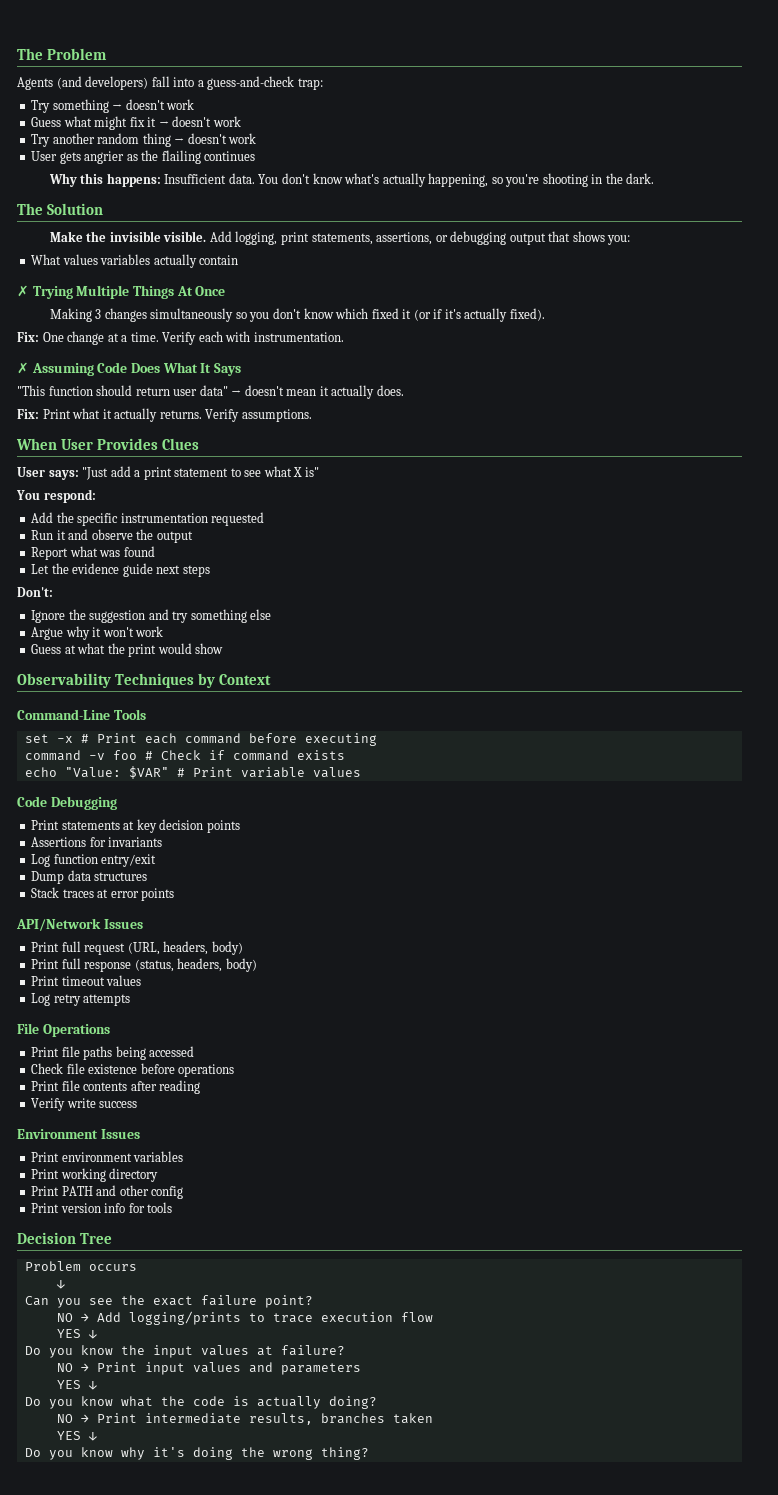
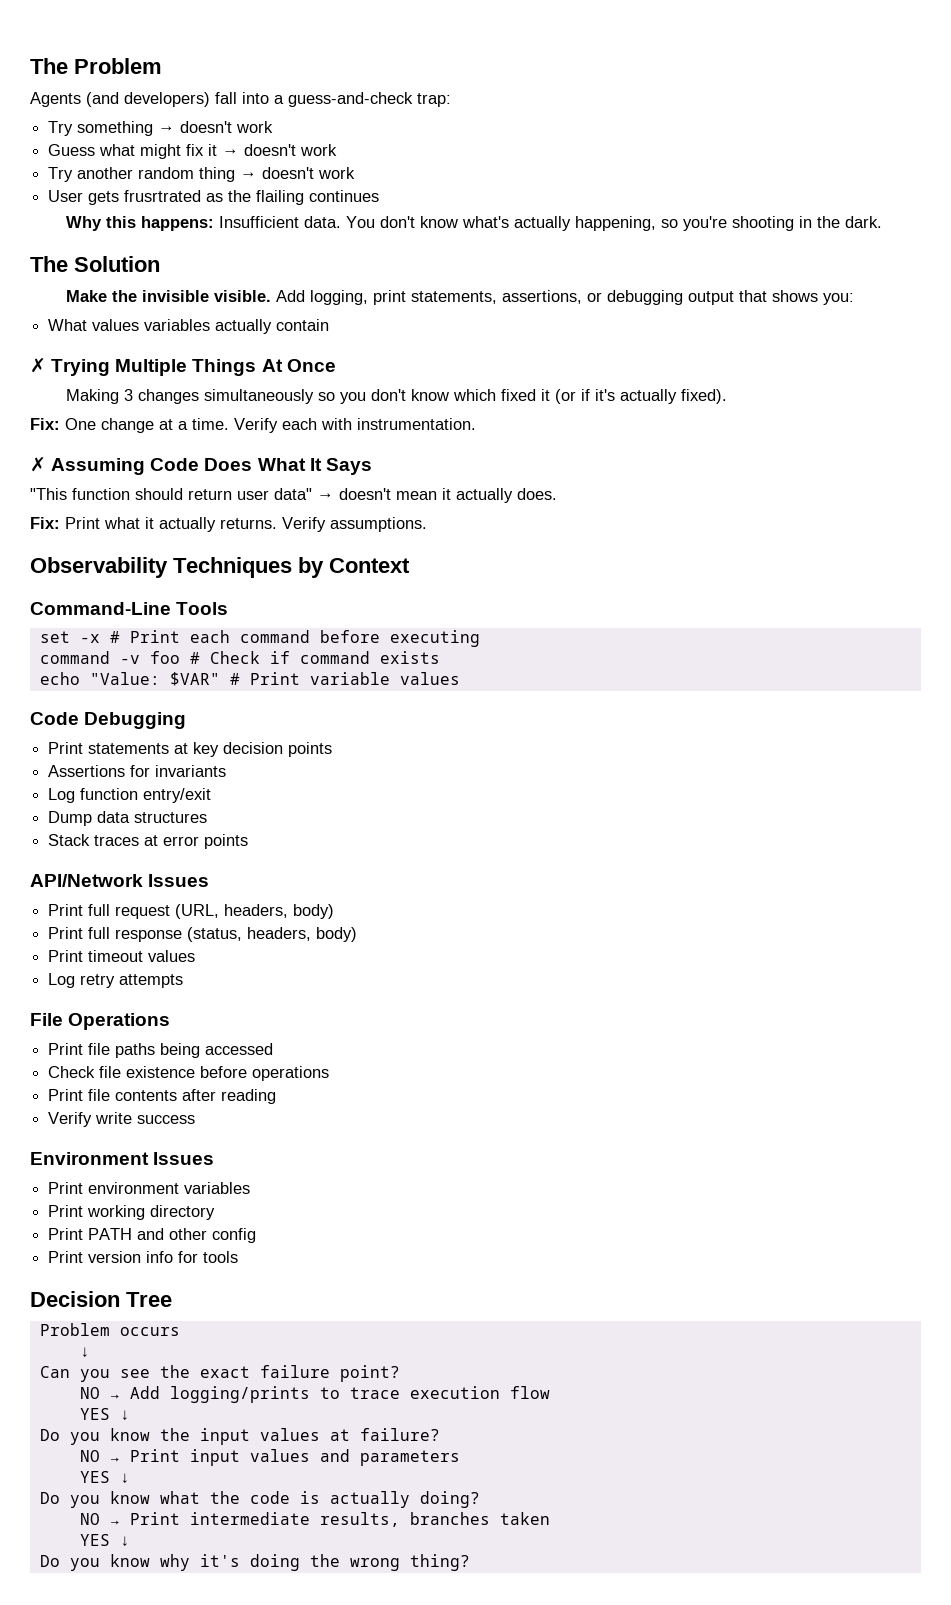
[84,151,125,164] angrier -> [124,190,202,202] frusrtrated
[16,438,199,450] [17,466,319,480] [16,489,96,503] [31,512,265,526] [31,529,193,543] [31,546,155,560] [31,563,210,577] [17,587,53,597] [31,609,272,623] [31,626,164,640] [31,643,224,657] // When User Provides Clues // User says: "Just add a print statement to see what X is" // You respond: // Add the specific instrumentation requested // Run it and observe the output // Report what was found // Let the evidence guide next steps // Don't: // Ignore the suggestion and try something else // Argue why it won't work // Guess at what the print would show -> (427, 524) none

